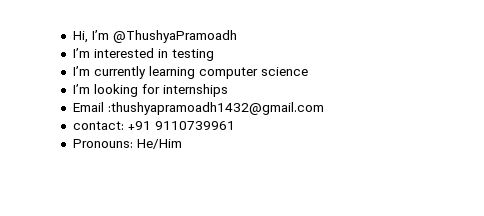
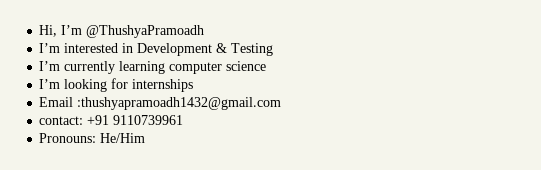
[171,49,214,61] testing -> [137,43,274,56] Development & Testing

